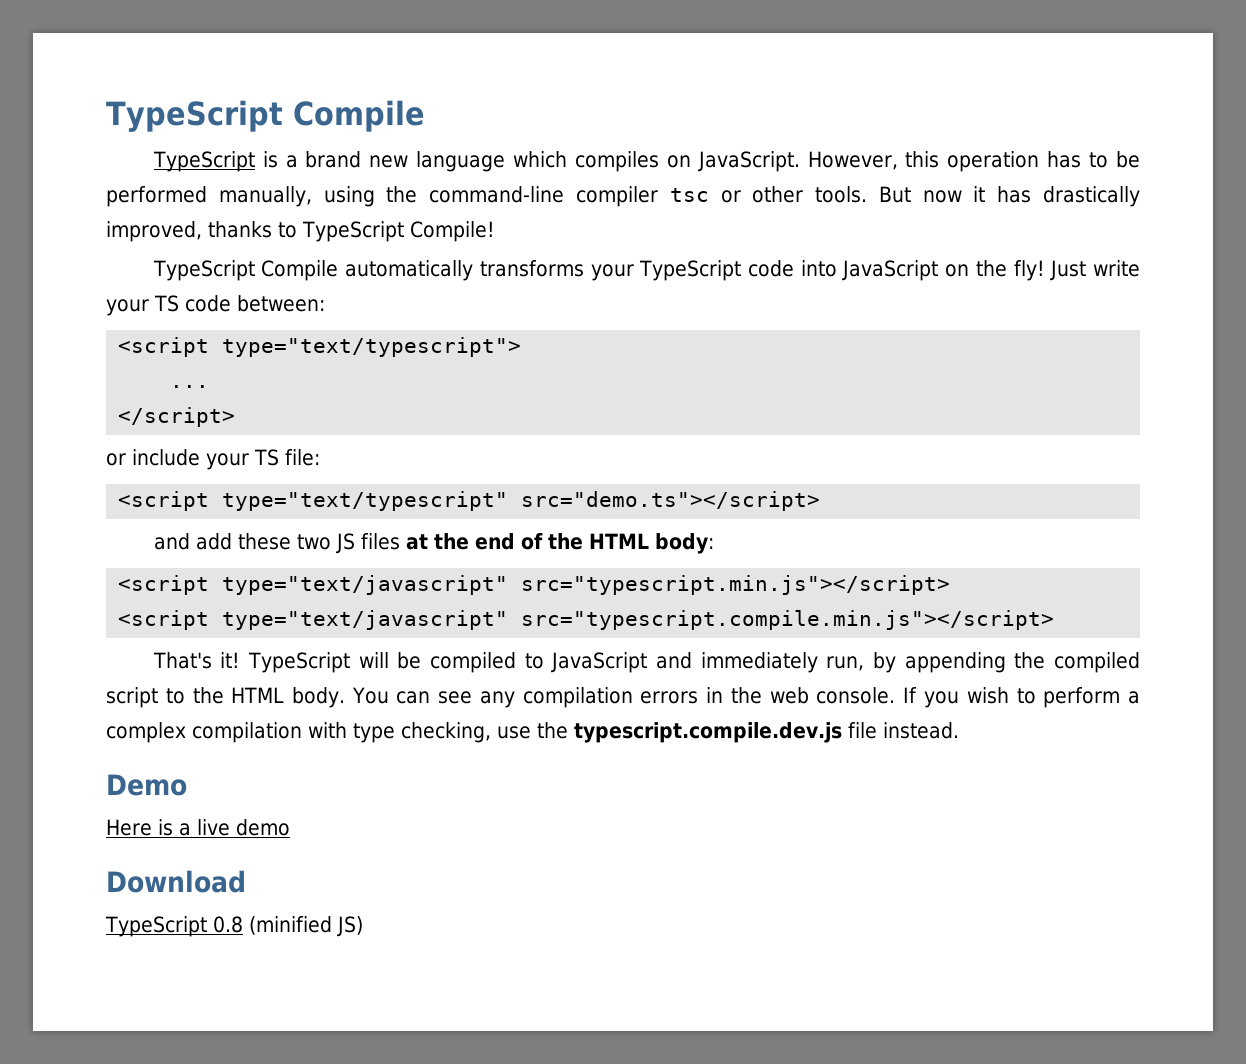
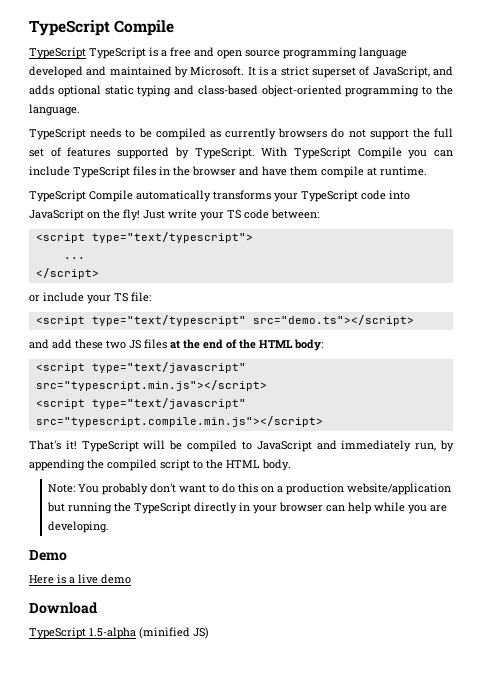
[262,151,1141,172] [106,186,1141,207] [106,221,495,242] is a brand new language which compiles on JavaScript. However, this operation has to be performed manually, using the command-line compiler tsc or other tools. But now it has drastically improved, thanks to TypeScript Compile! -> [89,47,407,59] [29,66,453,78] [29,85,453,97] [29,104,80,116] [29,128,454,140] [29,147,453,159] [29,166,427,178] TypeScript is a free and open source programming language developed and maintained by Microsoft. It is a strict superset of JavaScript, and adds optional static typing and class-based object-oriented programming to the language. // TypeScript needs to be compiled as currently browsers do not support the full set of features supported by TypeScript. With TypeScript Compile you can include TypeScript files in the browser and have them compile at runtime.
[351,687,1140,708] [106,722,959,743] You can see any compilation errors in the web console. If you wish to perform a complex compilation with type checking, use the typescript.compile.dev.js file instead. -> [47,483,451,495] [46,502,447,514] [47,521,109,533] // Note: You probably don't want to do this on a production website/application but running the TypeScript directly in your browser can help while you are developing.
[212,916,243,933] 0.8 -> [89,627,136,639] 1.5-alpha

